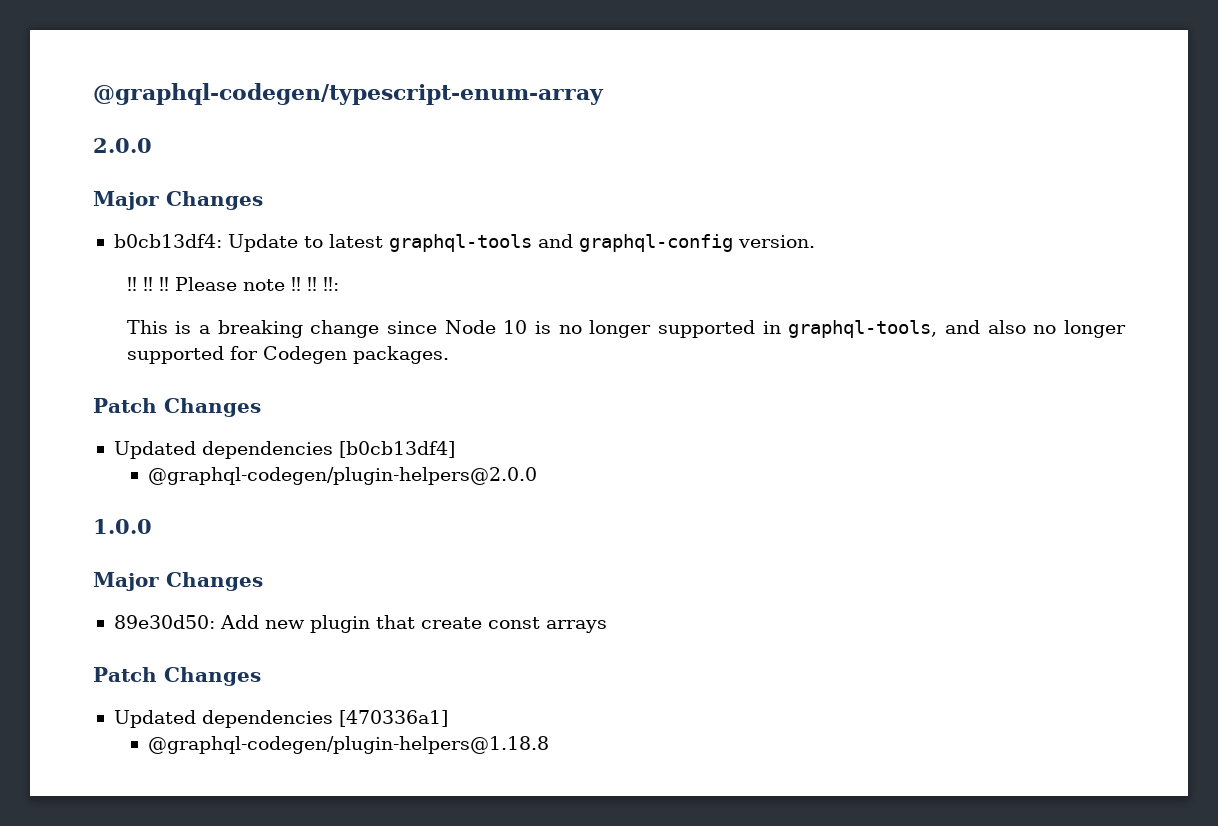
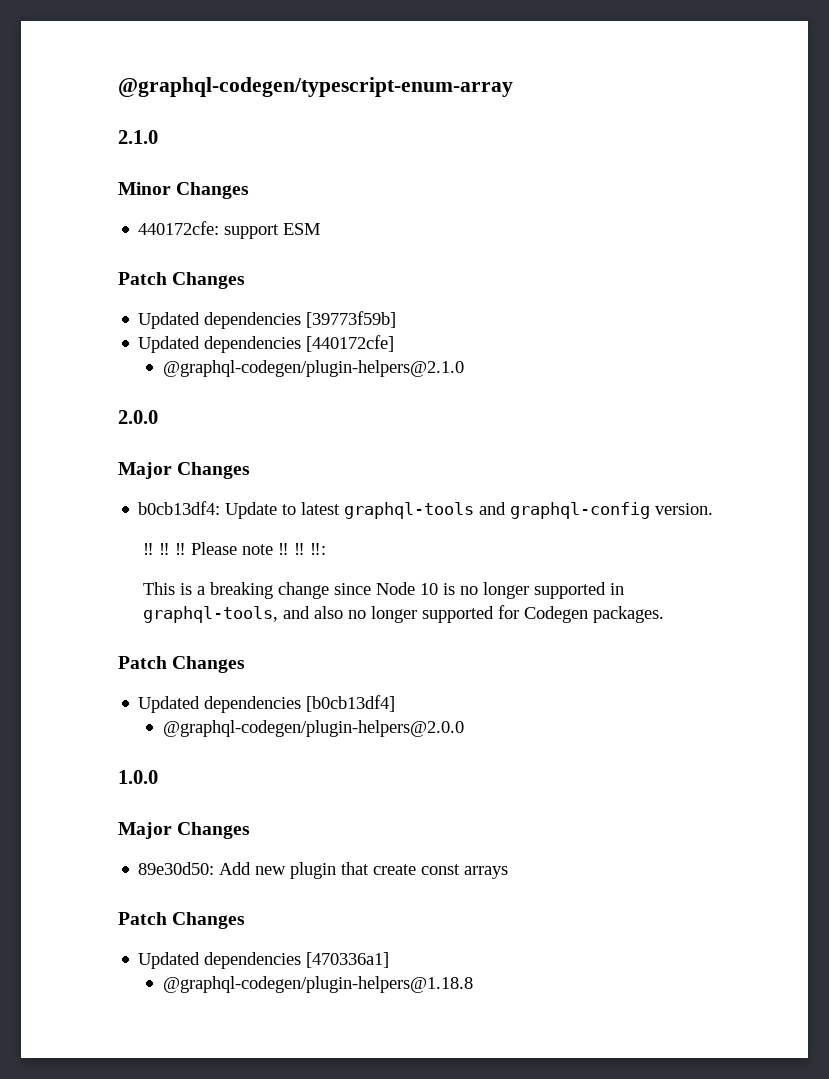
(604, 94) none -> [118,130,158,144] [118,182,250,199] [138,221,321,239] [118,272,246,289] [138,311,397,329] [138,335,395,353] [162,360,464,377] // 2.1.0 // Minor Changes // 440172cfe: support ESM // Patch Changes // Updated dependencies [39773f59b] // Updated dependencies [440172cfe] // @graphql-codegen/plugin-helpers@2.1.0

